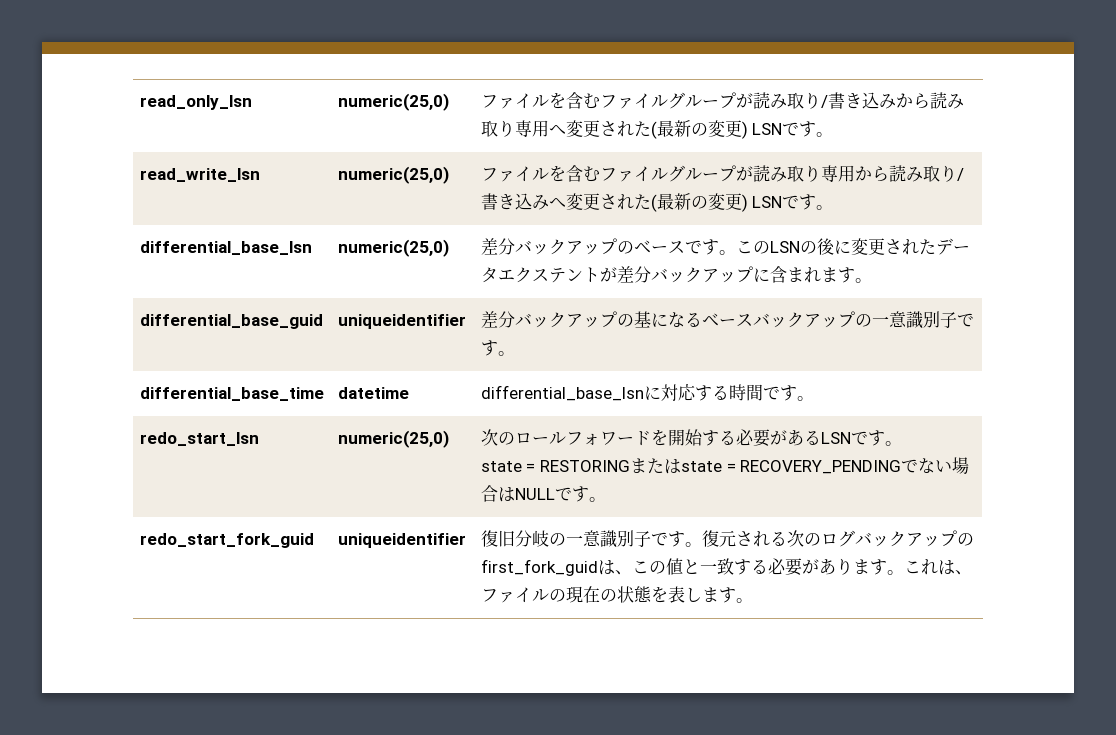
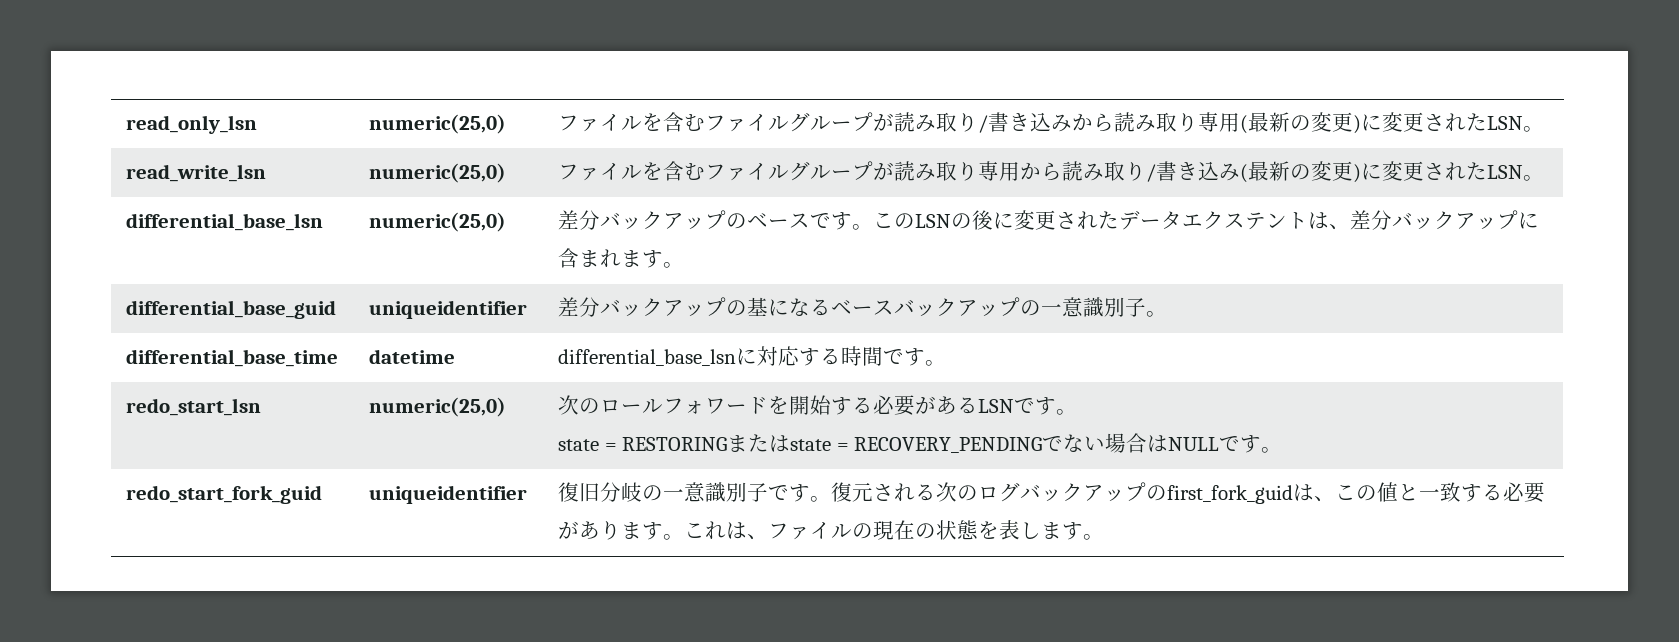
[548,120,817,139] へ変更された(最新の変更) LSNです -> [1240,112,1524,134] (最新の変更)に変更されたLSN
[548,193,817,212] へ変更された(最新の変更) LSNです -> [1240,161,1524,183] (最新の変更)に変更されたLSN
[599,267,617,282] が -> [1308,212,1351,230] は、
[956,313,974,327] [480,340,498,356] です -> (1147, 307) none

